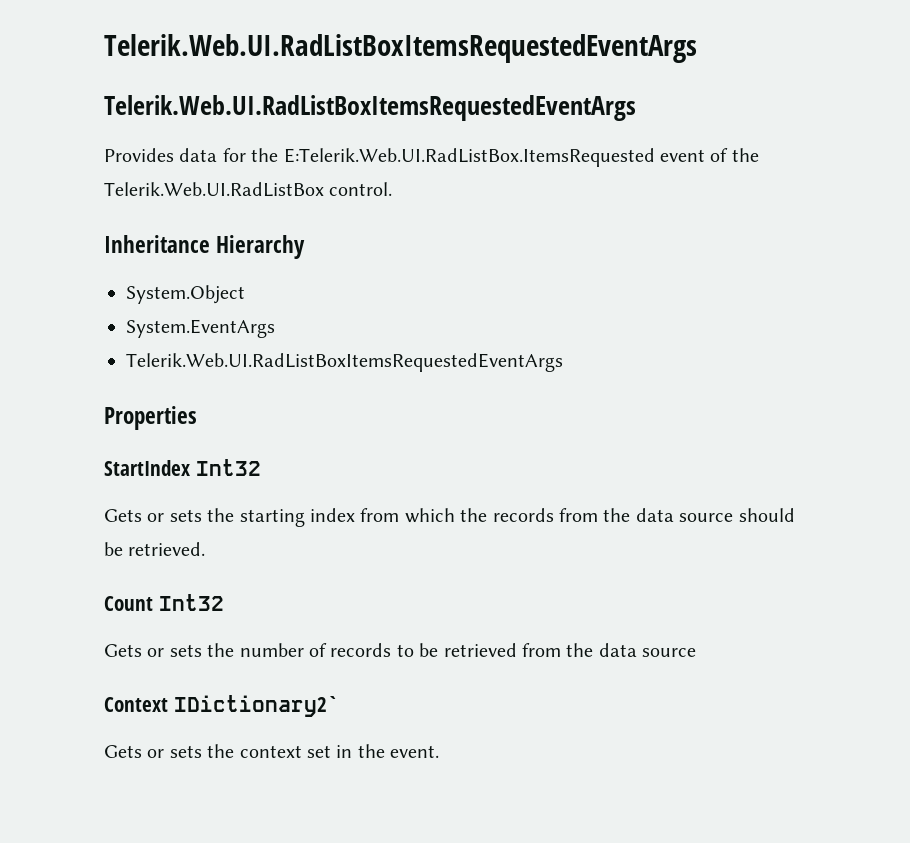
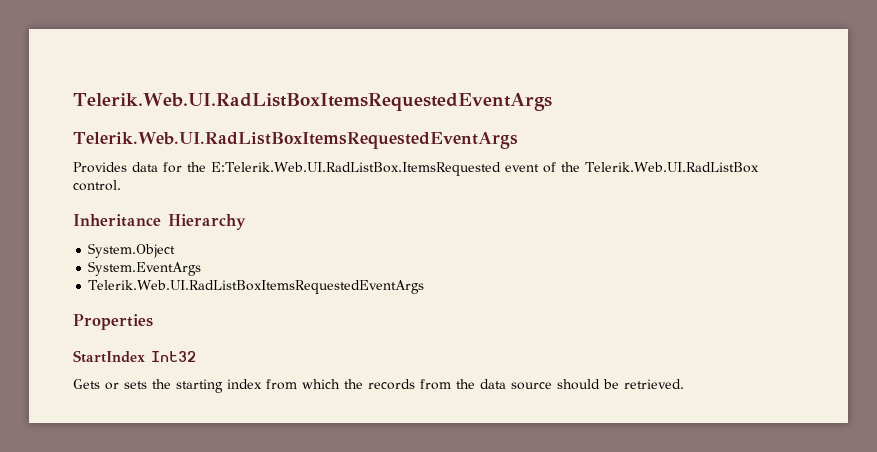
[104,594,224,611] [104,643,697,657] [104,695,338,717] [104,744,440,758] // Count Int32 // Gets or sets the number of records to be retrieved from the data source // Context IDictionary2` // Gets or sets the context set in the event. -> (684, 384) none

